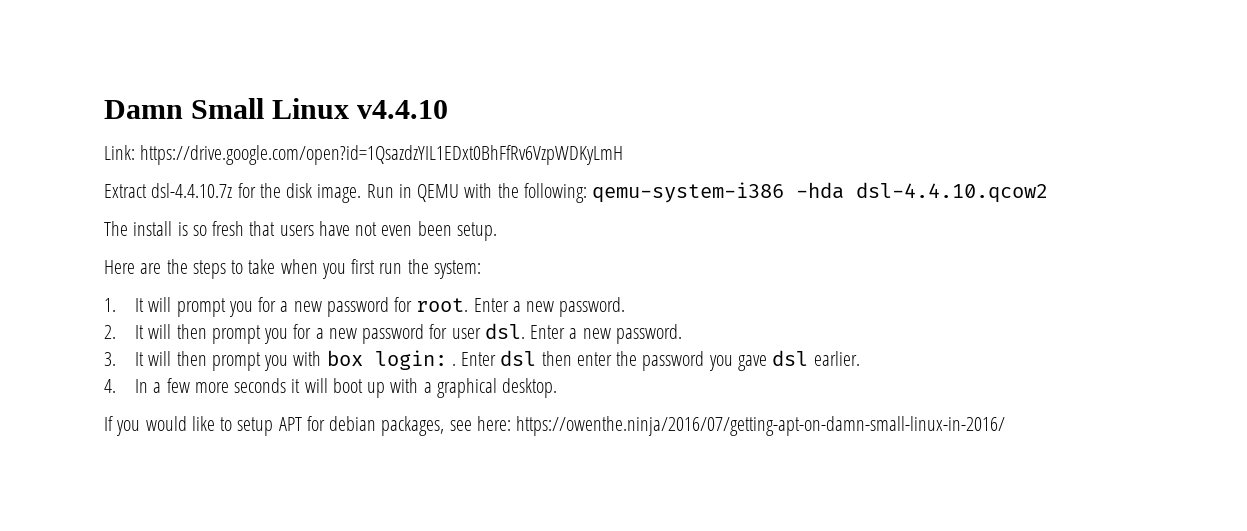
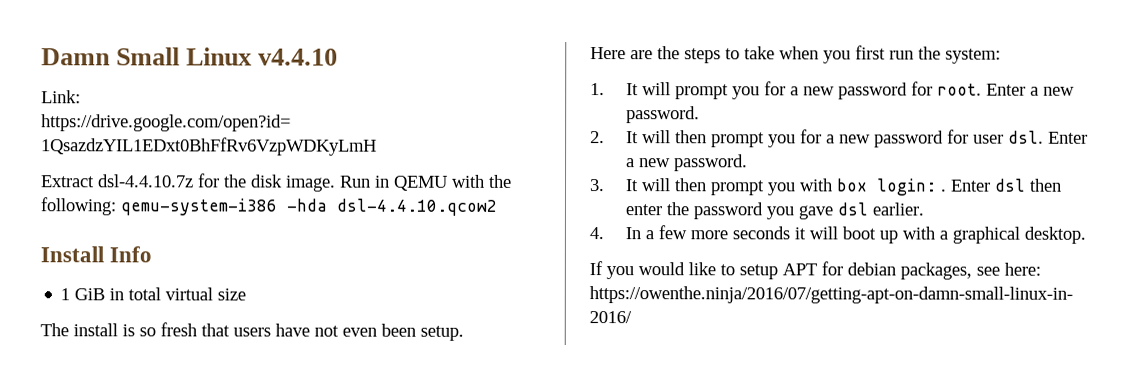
(1049, 192) none -> [40,246,153,263] [60,287,247,301] // Install Info // 1 GiB in total virtual size

